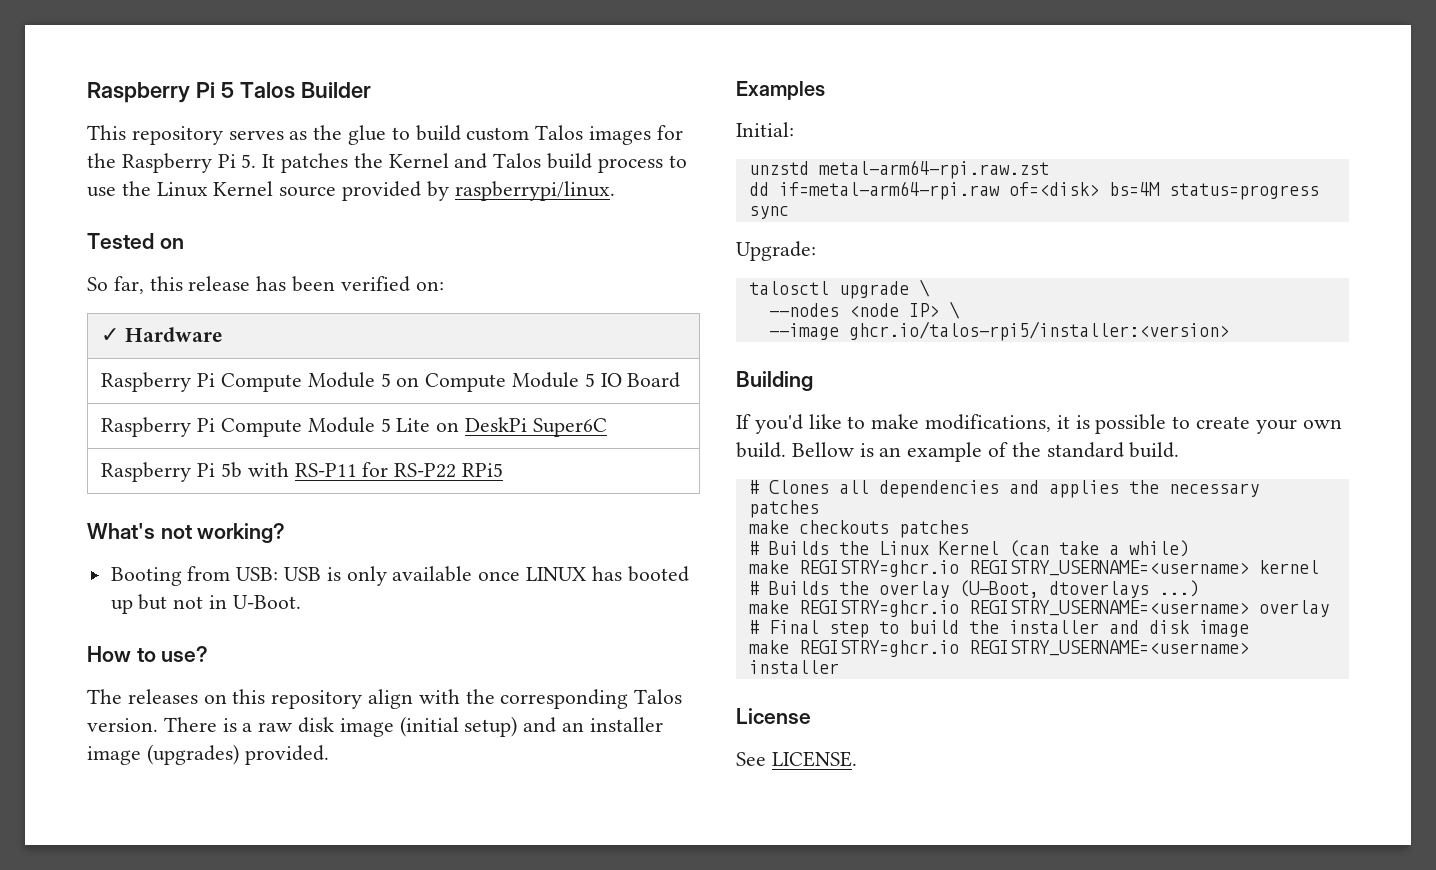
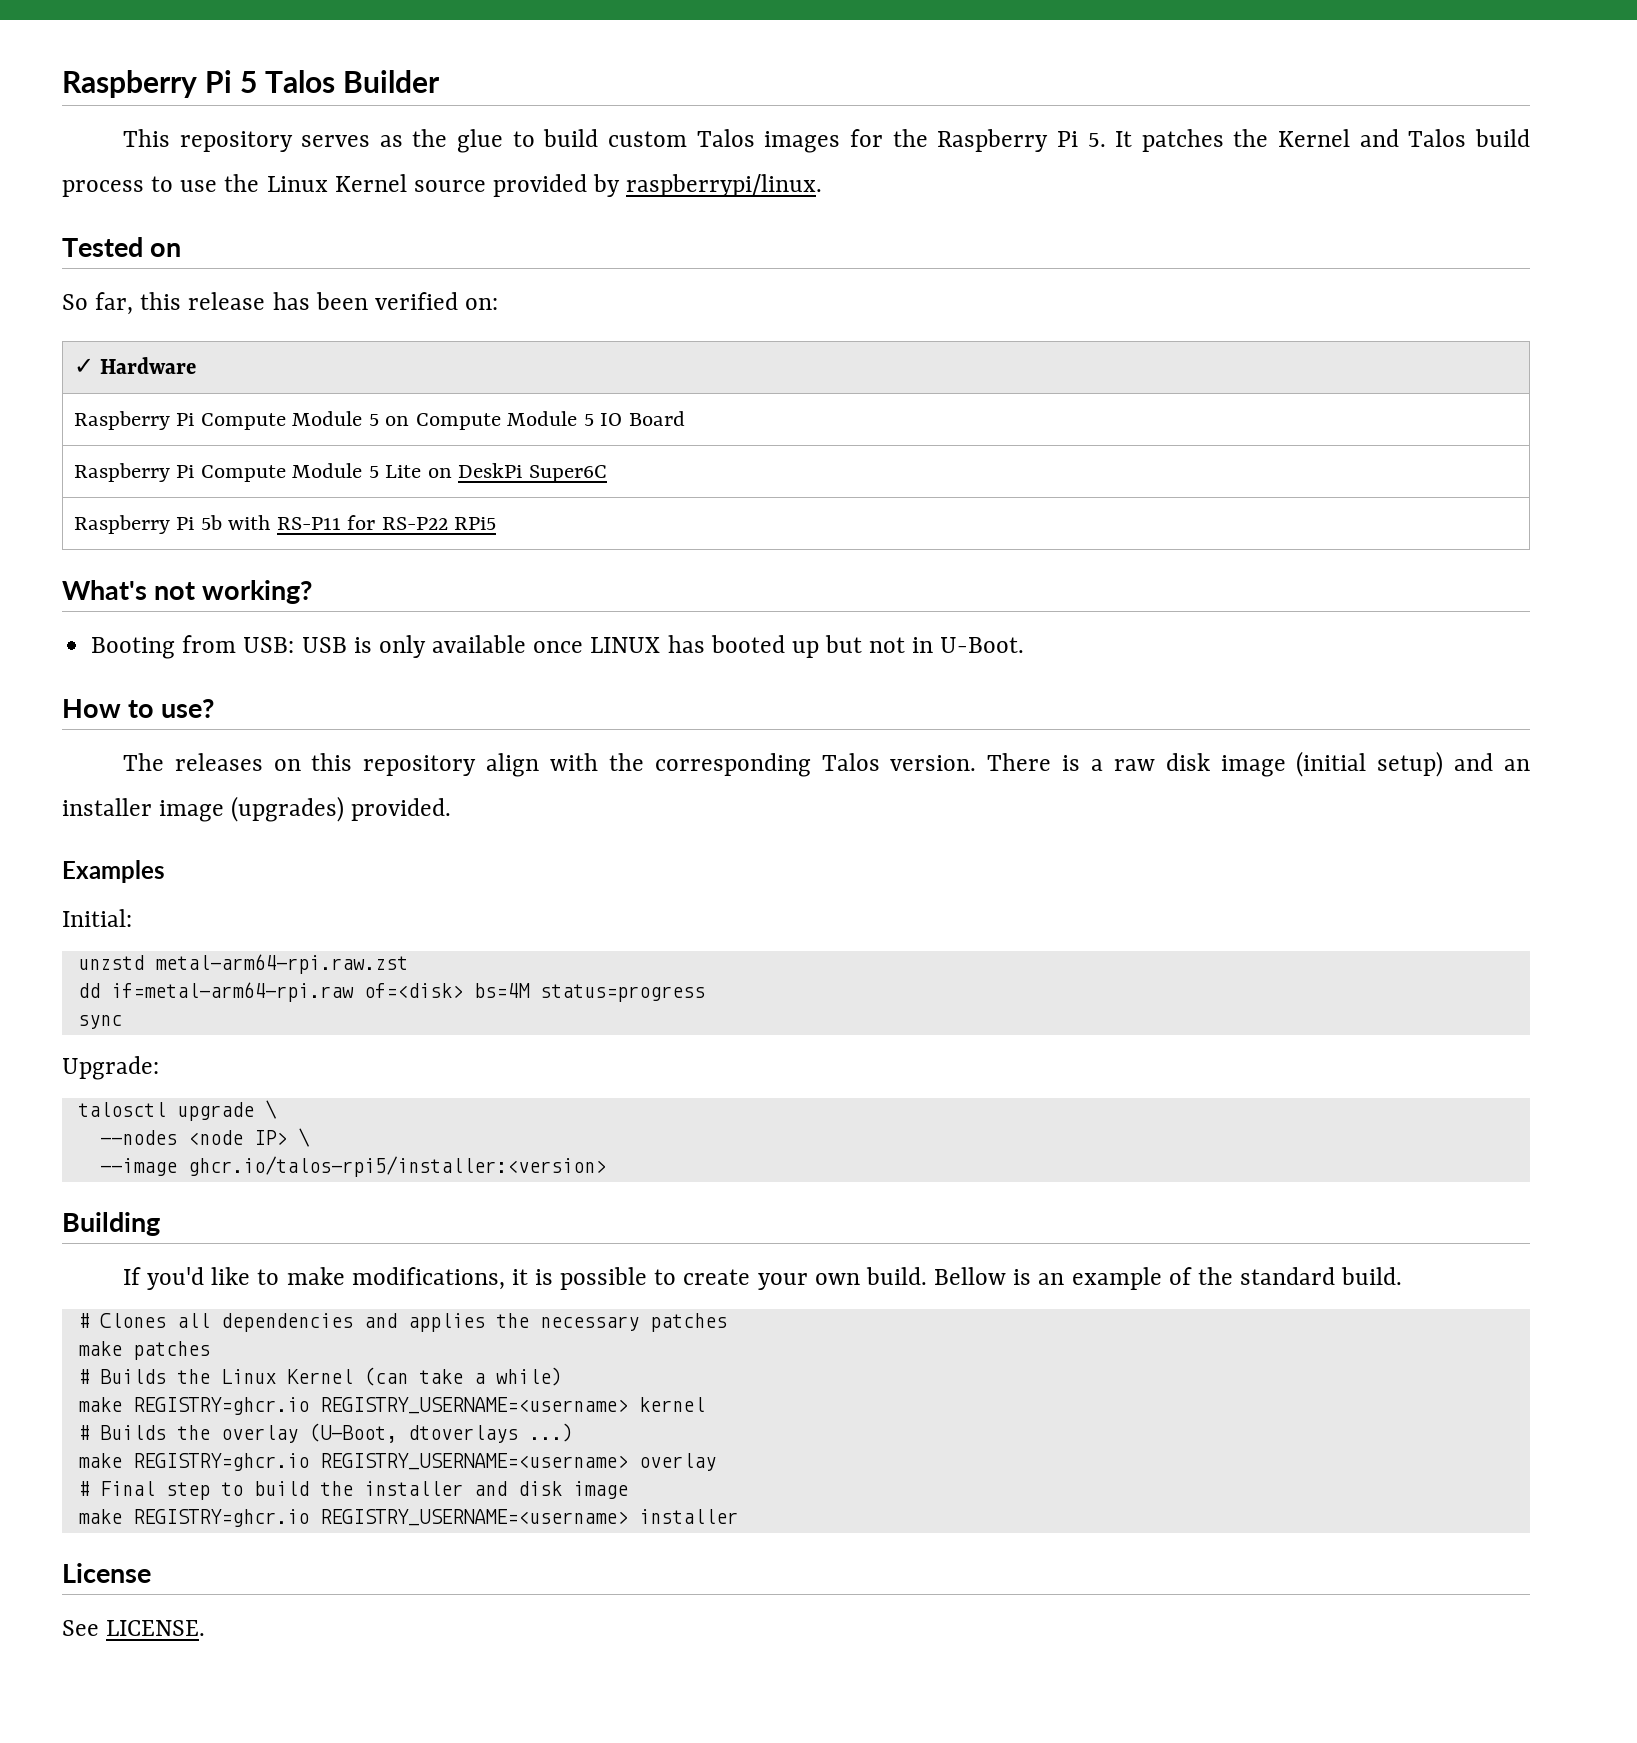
[798,520,889,534] checkouts -> (122, 1348) none

